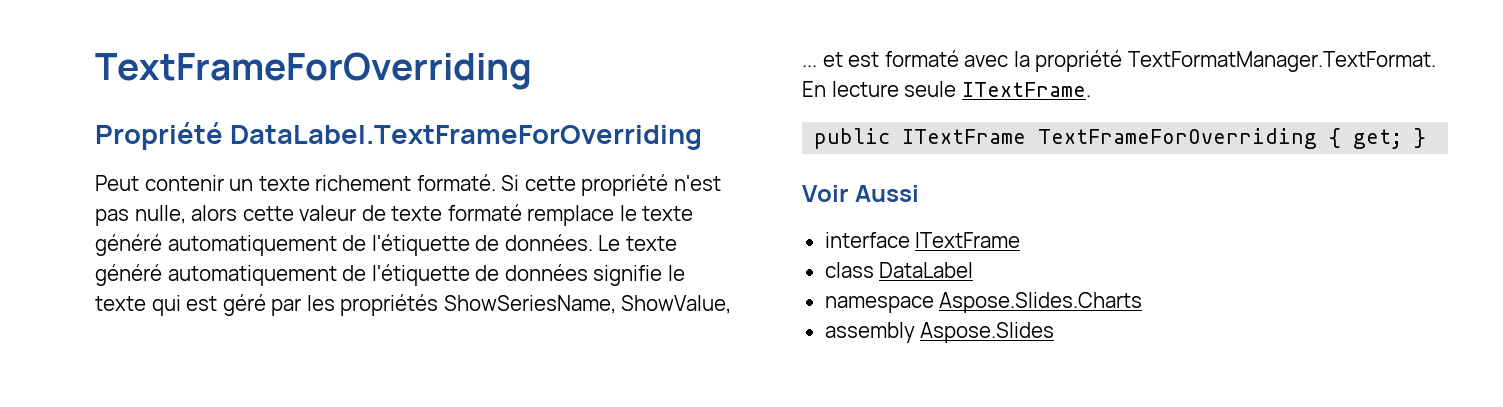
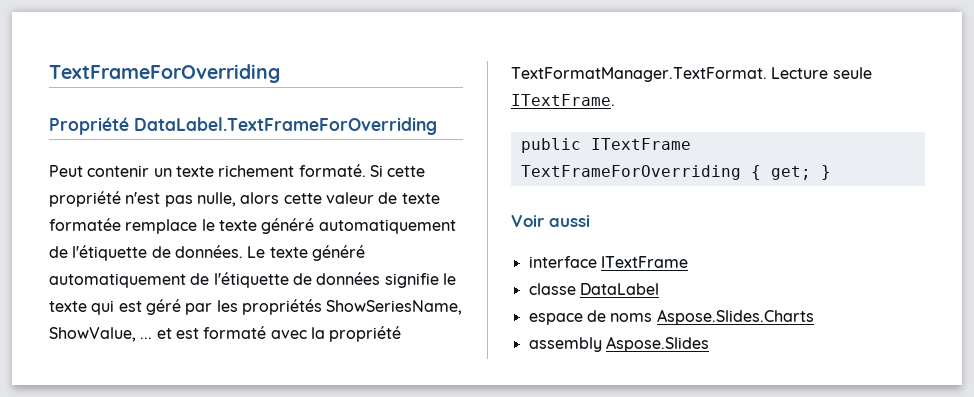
[447,204,522,221] formaté -> [49,218,121,231] formatée
[802,81,899,97] En lecture -> [771,67,829,79] Lecture
[855,185,920,202] Aussi -> [549,215,590,227] aussi
[824,262,874,278] class -> [528,283,576,295] classe
[824,296,934,313] namespace -> [528,310,653,325] espace de noms

